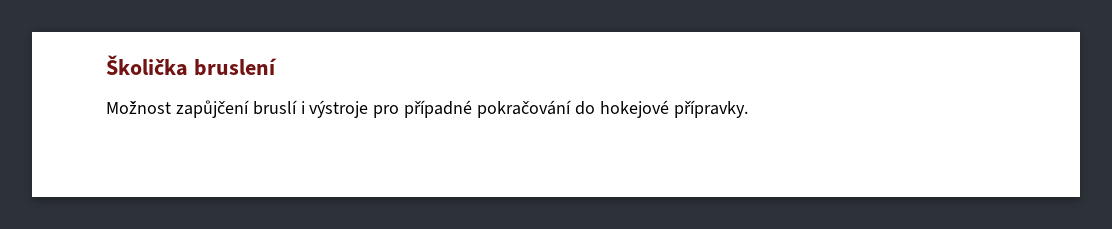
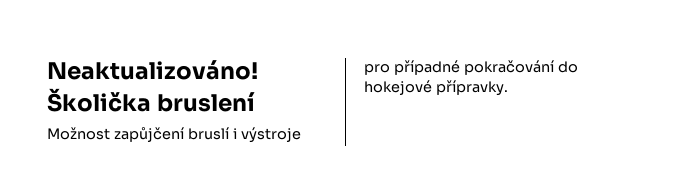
(106, 65) none -> [47,60,258,80] Neaktualizováno!

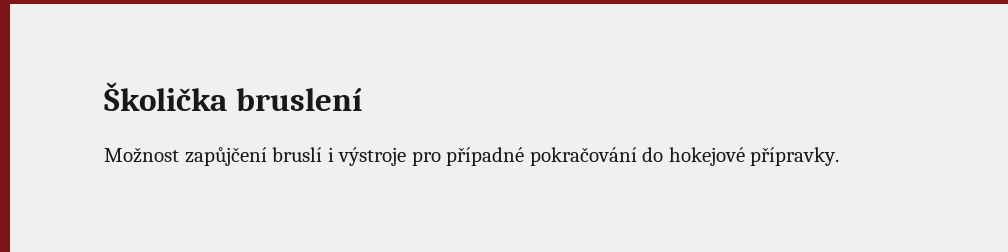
[47,60,258,80] Neaktualizováno! -> (104, 96) none

